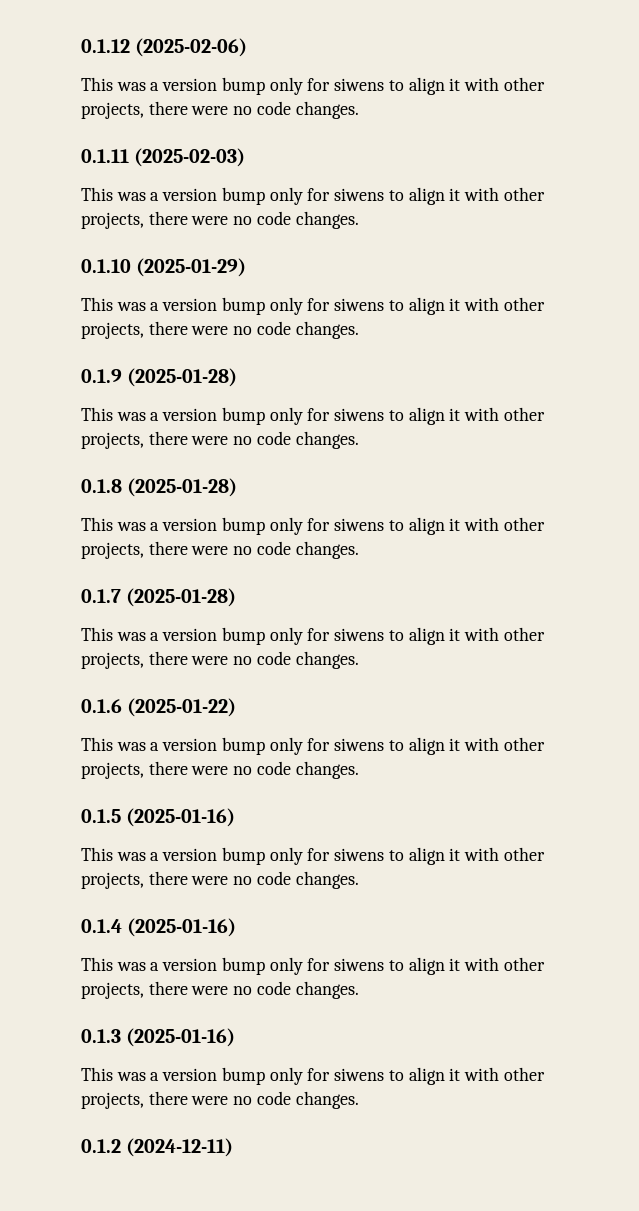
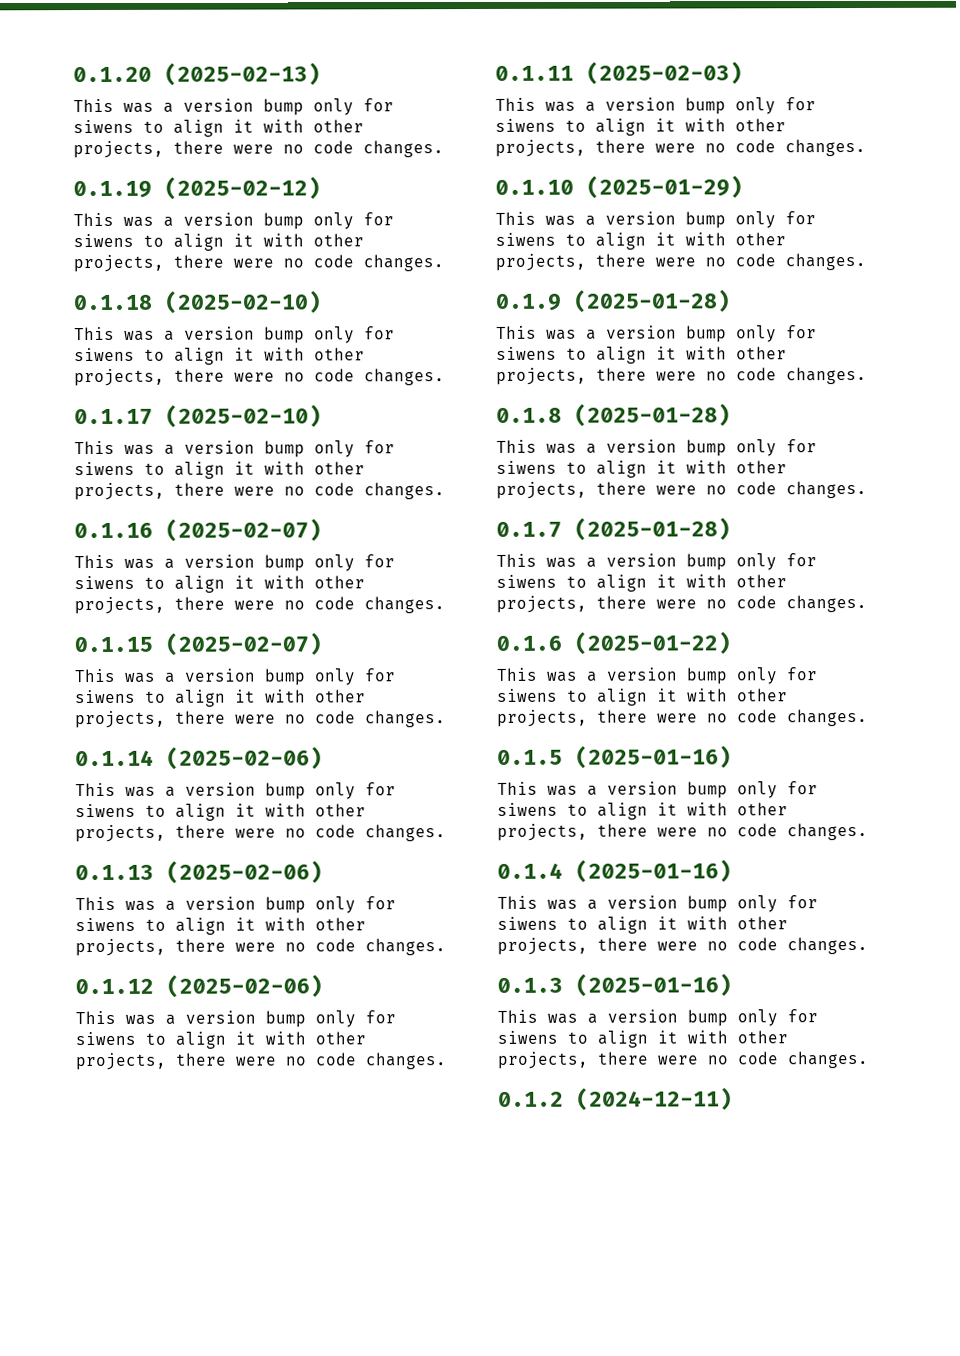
(81, 46) none -> [73,62,321,86] [73,98,394,116] [73,119,364,137] [73,140,444,159] [73,176,321,200] [73,212,394,230] [73,233,364,251] [73,254,444,273] [73,290,322,314] [74,326,395,344] [74,347,365,365] [74,368,445,387] [74,404,322,428] [74,440,395,458] [74,461,365,479] [74,482,445,501] [74,518,322,542] [74,554,395,572] [74,575,365,593] [74,596,445,615] [74,632,322,656] [74,668,396,686] [75,689,366,707] [75,710,446,729] [75,746,323,770] [75,782,396,800] [75,803,366,821] [75,824,446,843] [75,860,323,884] [75,896,396,914] [75,917,366,935] [75,938,446,957] 0.1.20 (2025-02-13) // This was a version bump only for siwens to align it with other projects, there were no code changes. // 0.1.19 (2025-02-12) // This was a version bump only for siwens to align it with other projects, there were no code changes. // 0.1.18 (2025-02-10) // This was a version bump only for siwens to align it with other projects, there were no code changes. // 0.1.17 (2025-02-10) // This was a version bump only for siwens to align it with other projects, there were no code changes. // 0.1.16 (2025-02-07) // This was a version bump only for siwens to align it with other projects, there were no code changes. // 0.1.15 (2025-02-07) // This was a version bump only for siwens to align it with other projects, there were no code changes. // 0.1.14 (2025-02-06) // This was a version bump only for siwens to align it with other projects, there were no code changes. // 0.1.13 (2025-02-06) // This was a version bump only for siwens to align it with other projects, there were no code changes. //

